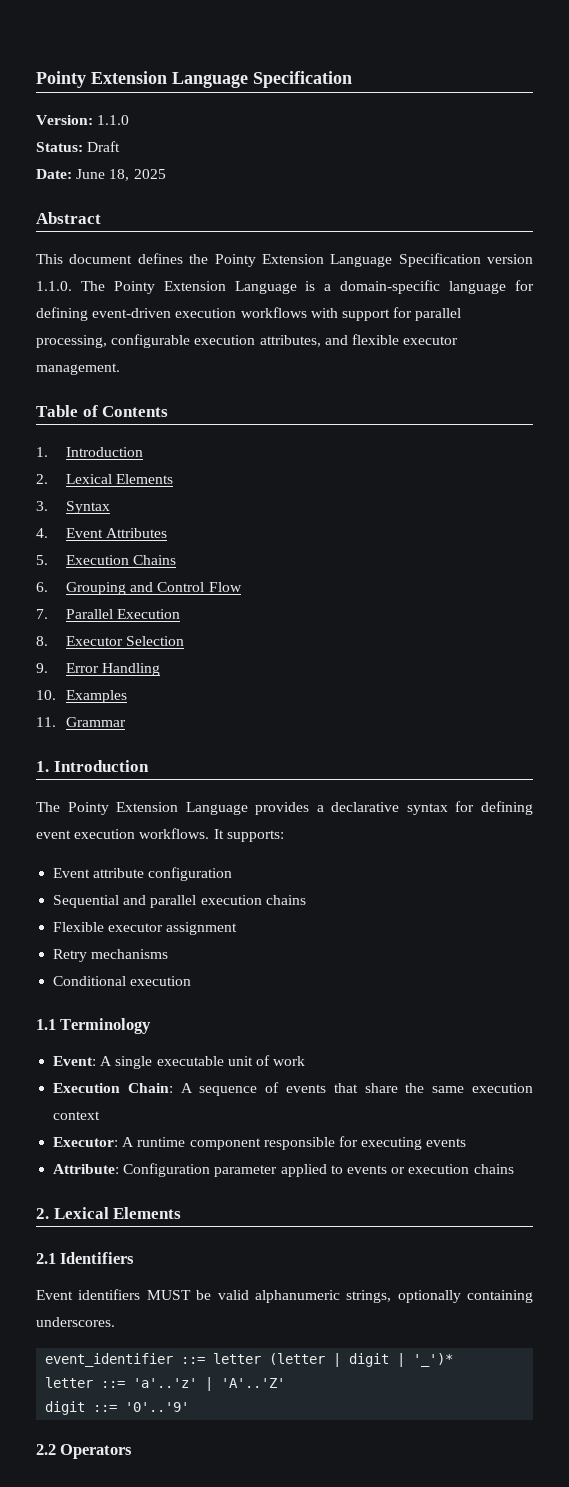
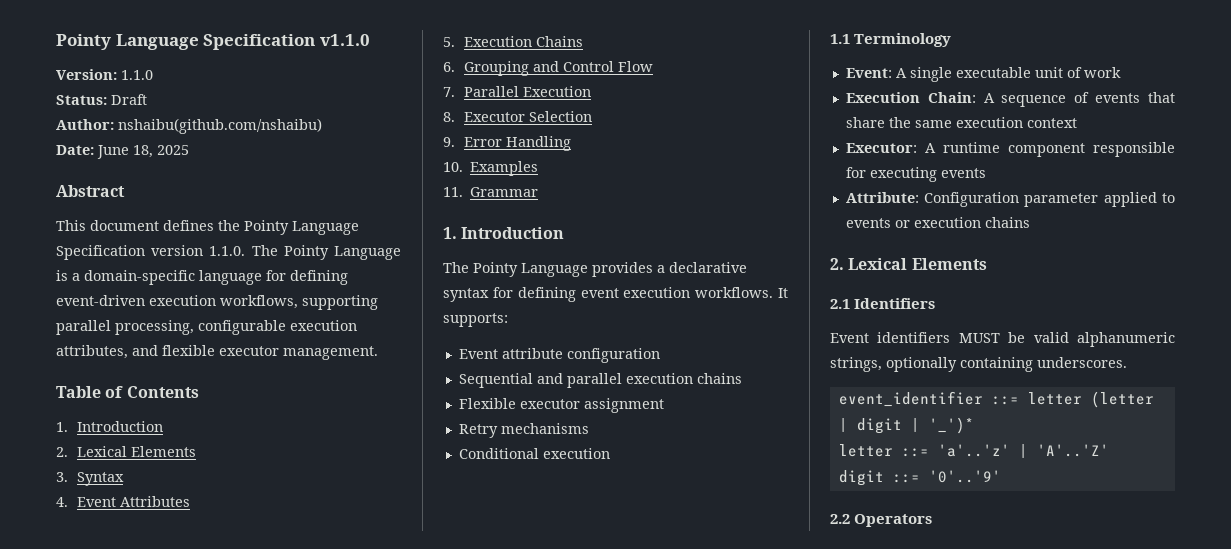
[36,71,352,88] Pointy Extension Language Specification -> [56,34,370,50] Pointy Language Specification v1.1.0
(121, 146) none -> [56,118,322,134] // Author: nshaibu(github.com/nshaibu)
[261,254,324,264] Extension -> (289, 227) none
[163,281,226,291] Extension -> (329, 252) none
[240,307,413,321] workflows with support for -> [220,295,378,310] workflows, supporting
[116,802,179,812] Extension -> (518, 269) none

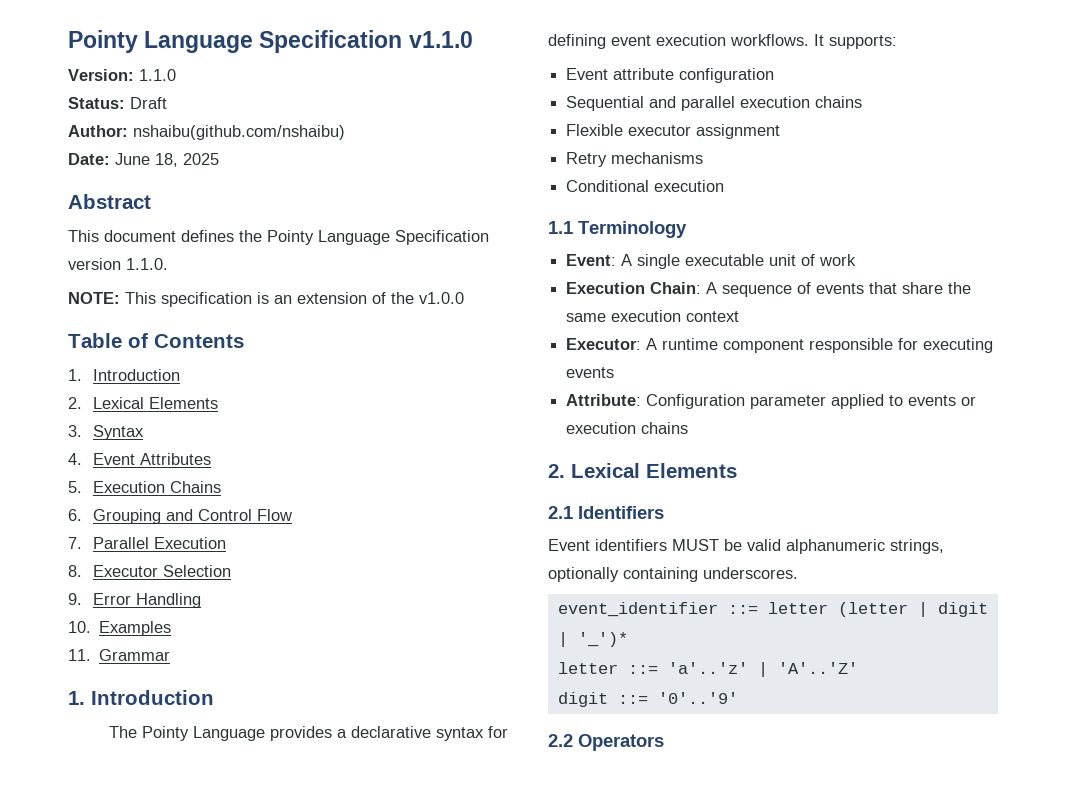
[251,245,401,260] [56,270,348,285] [56,295,378,310] [56,320,357,335] [56,345,378,360] The Pointy Language is a domain-specific language for defining event-driven execution workflows, supporting parallel processing, configurable execution attributes, and flexible executor management. -> [68,292,464,307] // NOTE: This specification is an extension of the v1.0.0

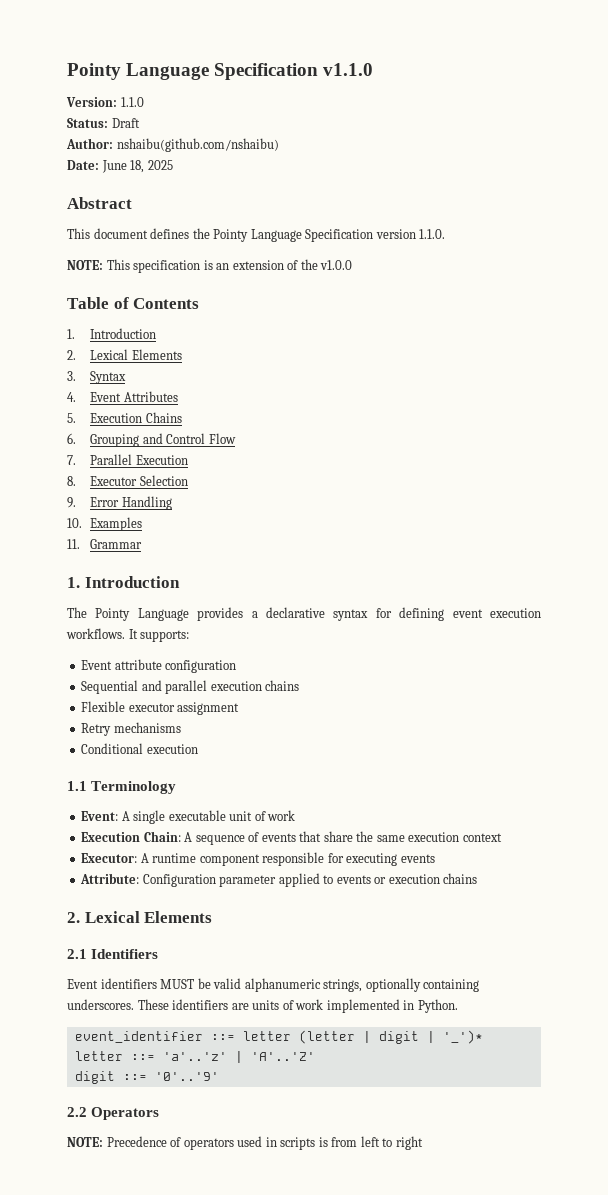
(798, 573) none -> [137,999,458,1013] These identifiers are units of work implemented in Python.
(664, 742) none -> [67,1136,423,1150] // NOTE: Precedence of operators used in scripts is from left to right

